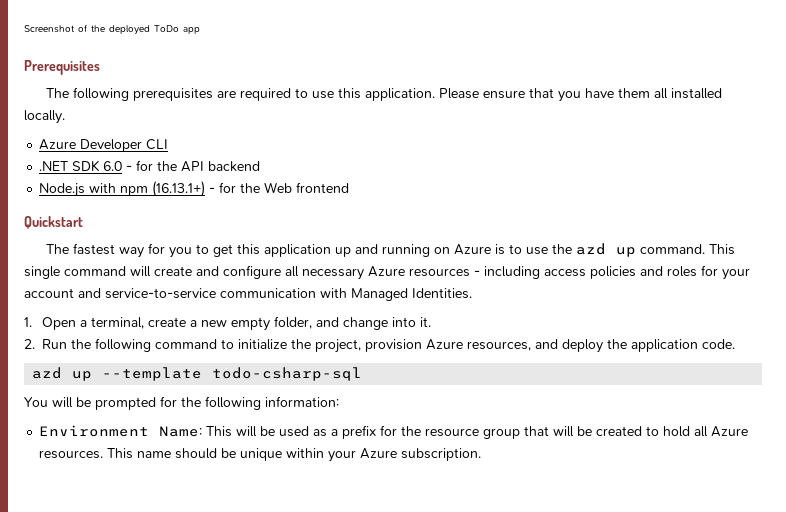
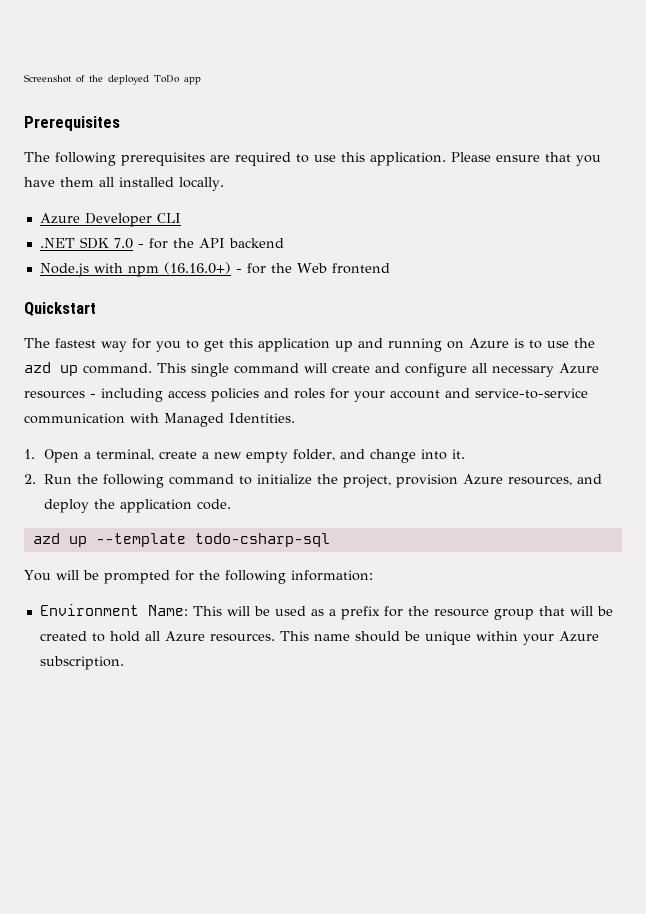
[103,161,123,171] 6.0 -> [113,238,133,249] 7.0
[152,181,206,197] (16.13.1+) -> [163,262,231,274] (16.16.0+)

